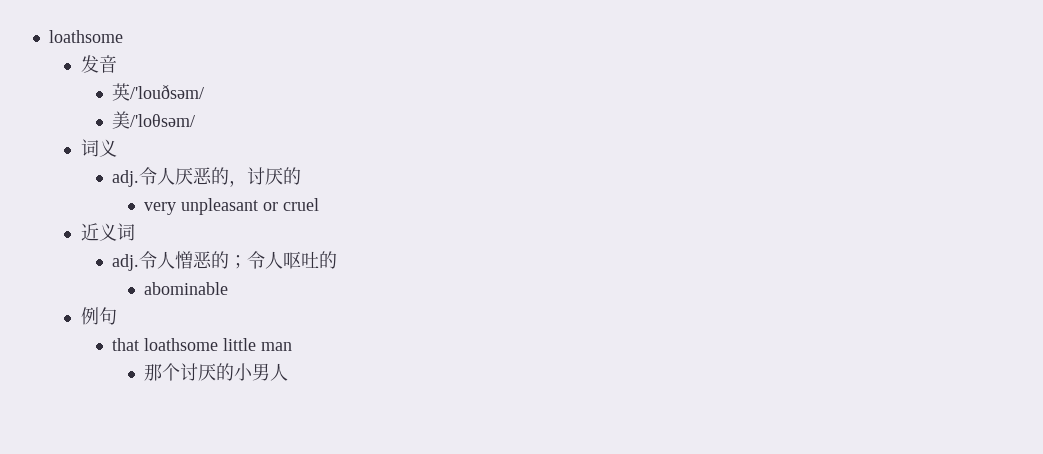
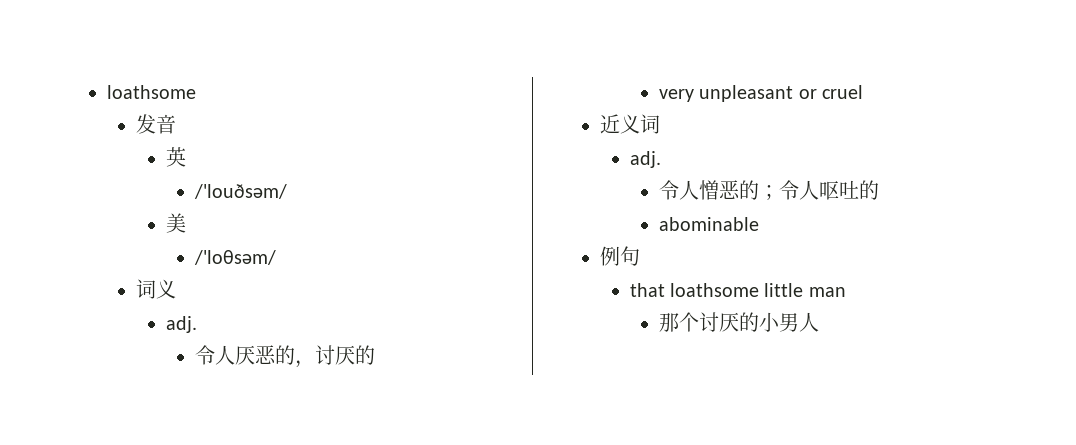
(131, 92) none -> (186, 157) //
(131, 120) none -> (186, 223) //
(140, 178) none -> (197, 324) //
(140, 262) none -> (661, 159) //

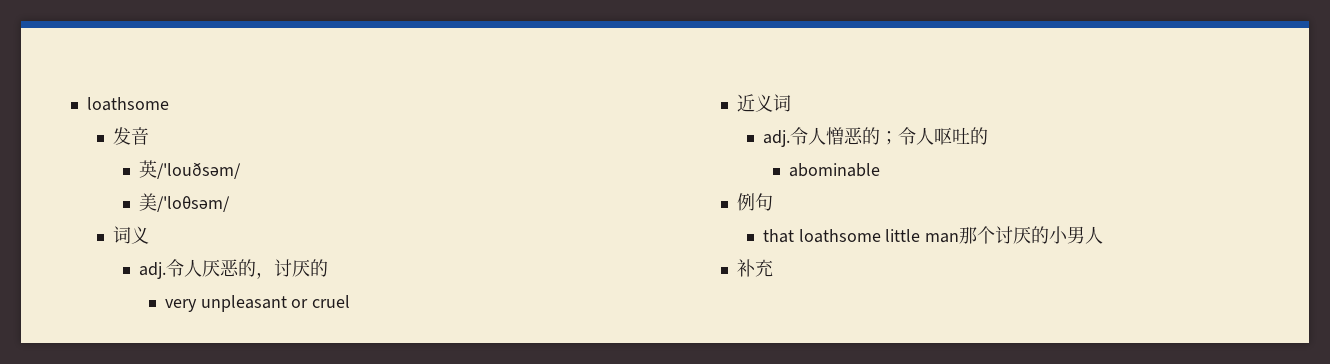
(186, 157) // -> (157, 169) none
(186, 223) // -> (157, 202) none
(197, 324) // -> (166, 270) none
(661, 159) // -> (790, 138) none
(846, 292) // -> (960, 238) none
(820, 322) none -> [736,259,773,277] // 补充

